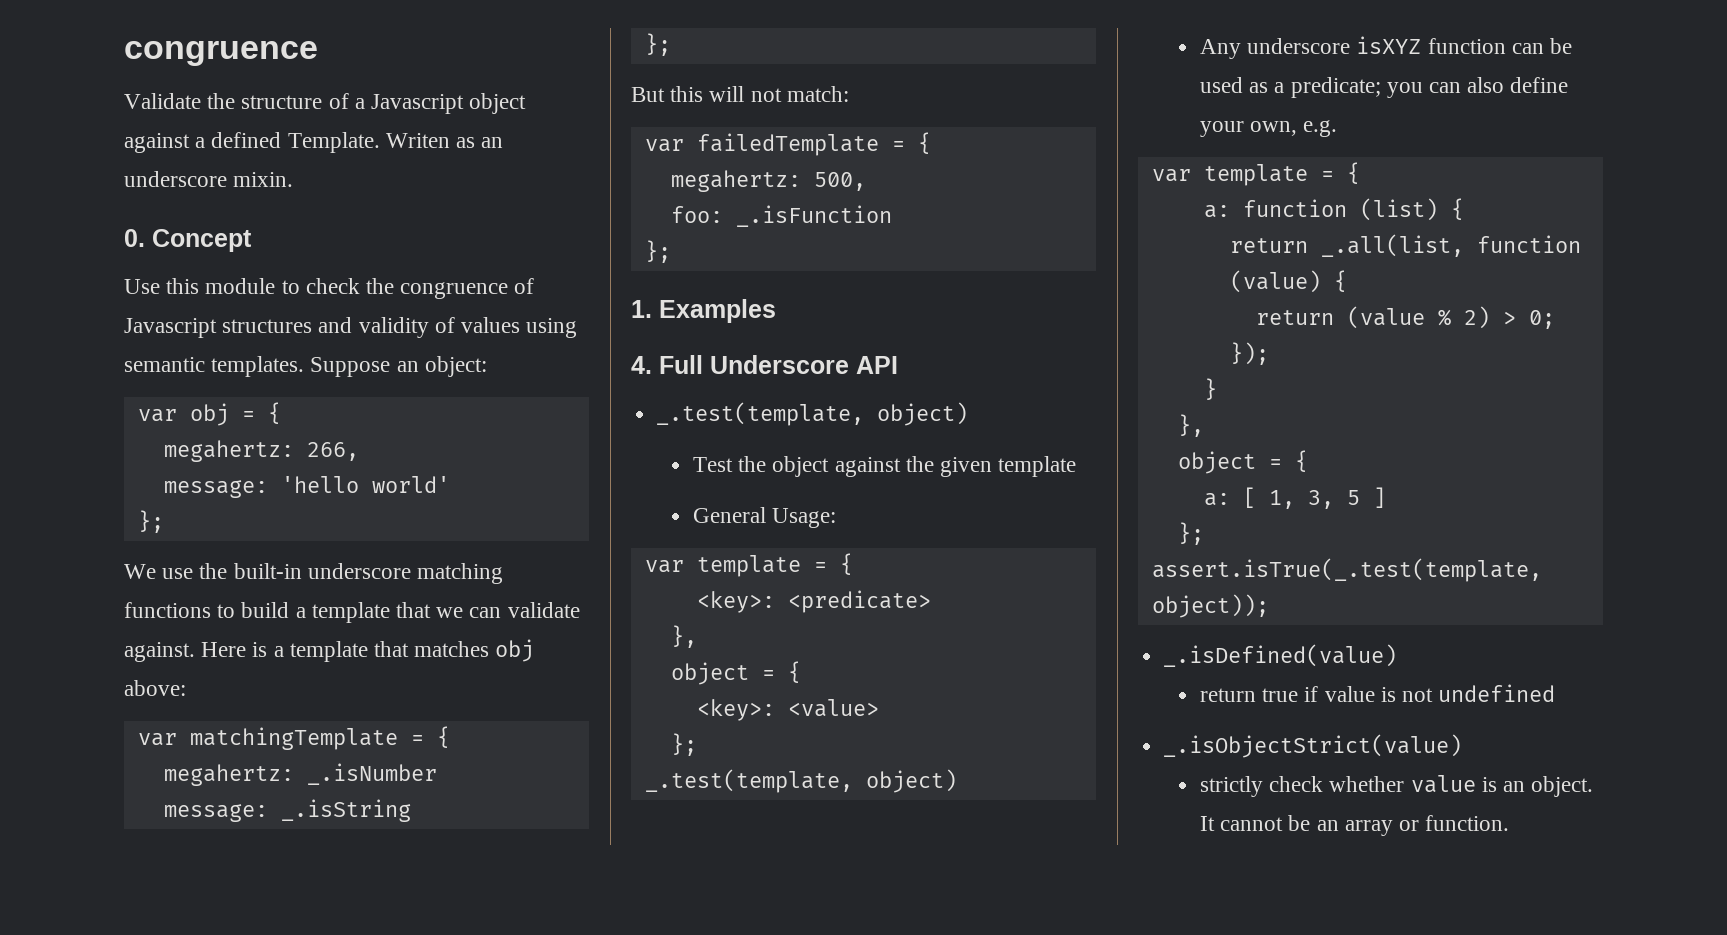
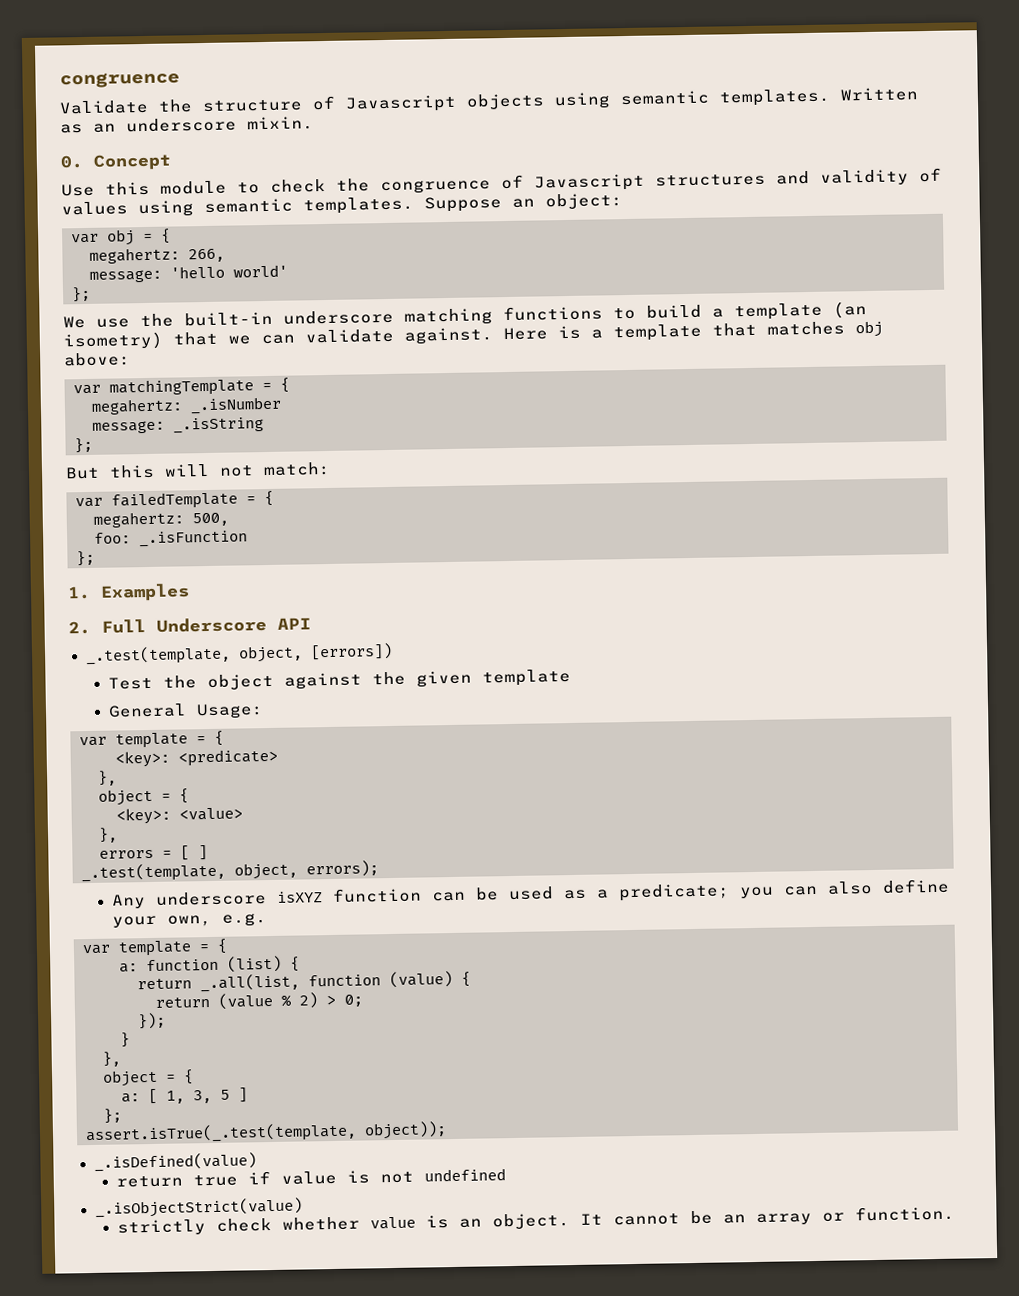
[354,93,527,114] [124,132,450,153] a Javascript object against a defined Template. Writen -> [345,87,918,113] Javascript objects using semantic templates. Written
(390, 612) none -> [833,301,867,319] [63,331,163,351] (an isometry)
[631,356,652,374] 4. -> [68,620,91,635] 2.
[877,402,969,426] object) -> [237,642,393,663] object, [errors])
[670,733,697,756] [644,769,957,793] }; // _.test(template, object) -> [98,827,118,843] [99,845,208,861] [81,860,379,883] }, // errors = [ ] // _.test(template, object, errors);

